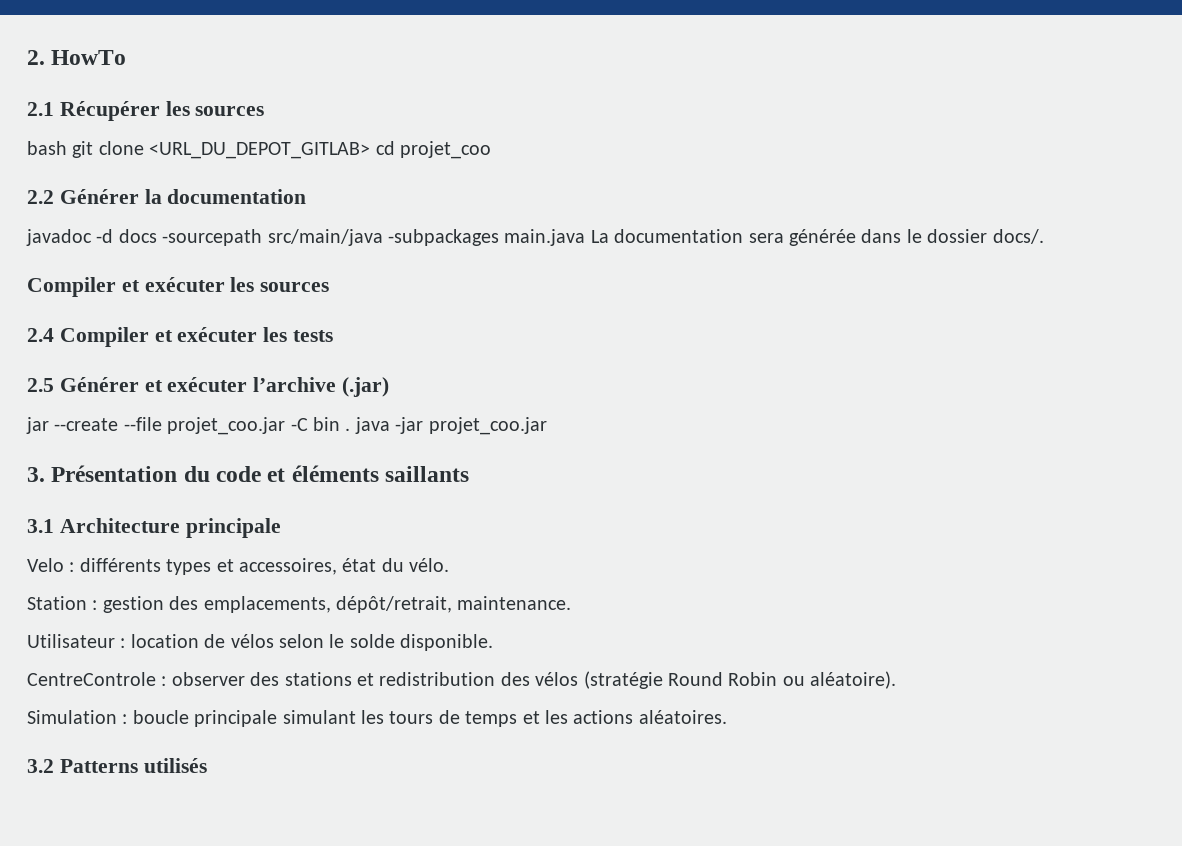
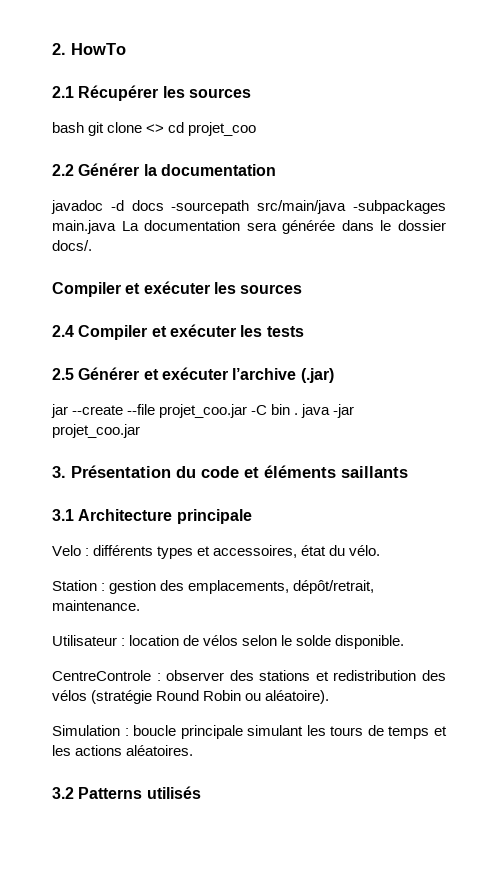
[149,142,371,159] <URL_DU_DEPOT_GITLAB> -> [146,124,165,133] <>

